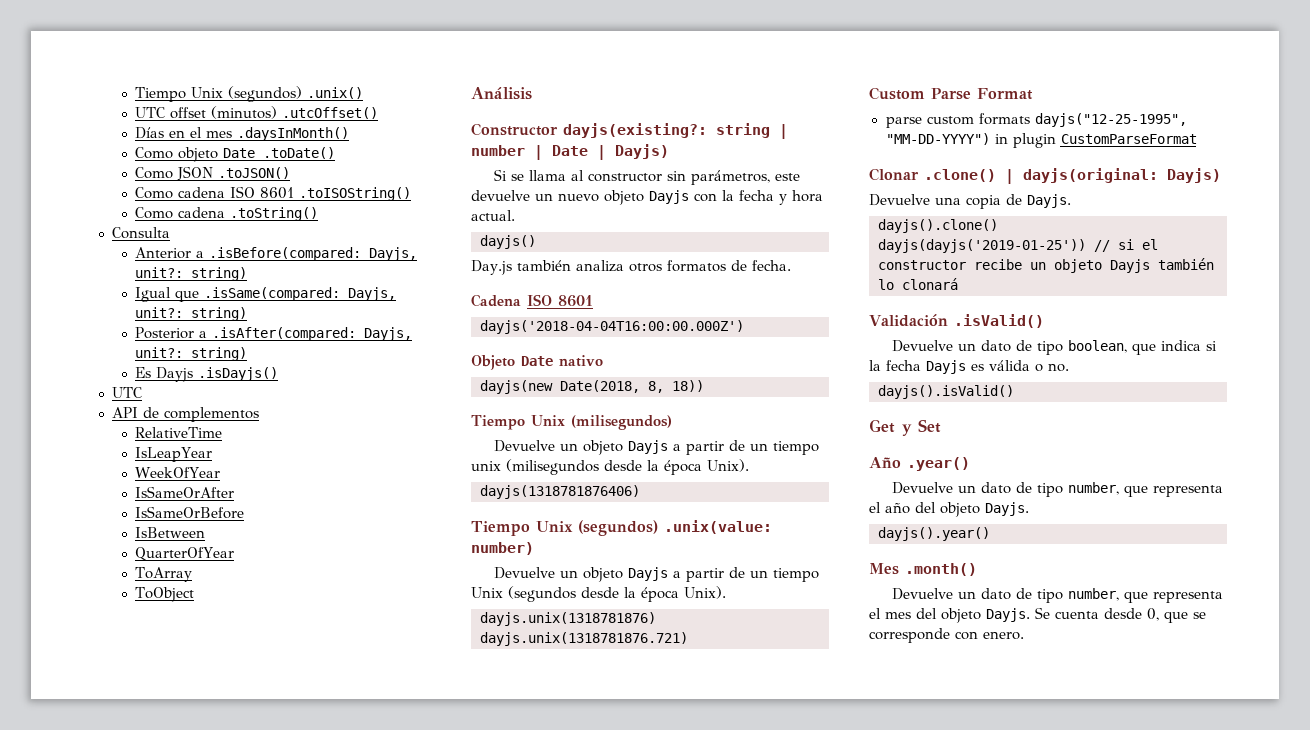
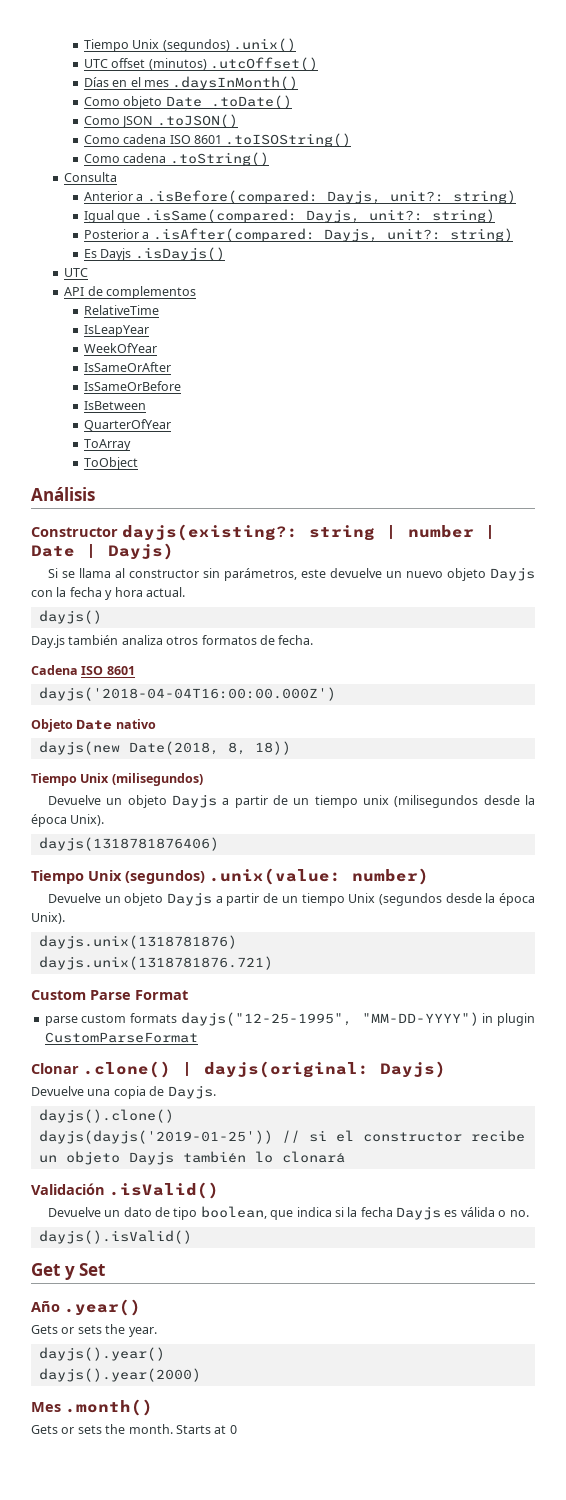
[892,482,1224,497] [869,502,1029,517] Devuelve un dato de tipo number, que representa el año del objeto Dayjs. -> [31,1324,157,1337] Gets or sets the year.
(990, 534) none -> [38,1368,201,1382] // dayjs().year(2000)
[892,588,1224,603] [869,607,1206,623] [869,628,1024,643] Devuelve un dato de tipo number, que representa el mes del objeto Dayjs. Se cuenta desde 0, que se corresponde con enero. -> [31,1424,237,1434] Gets or sets the month. Starts at 0

